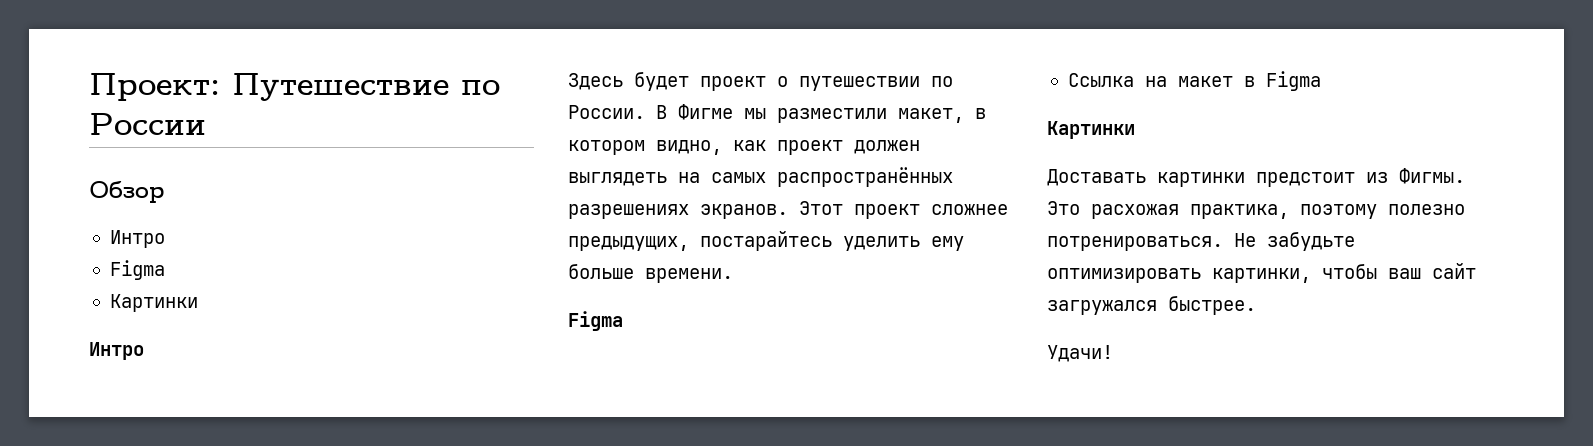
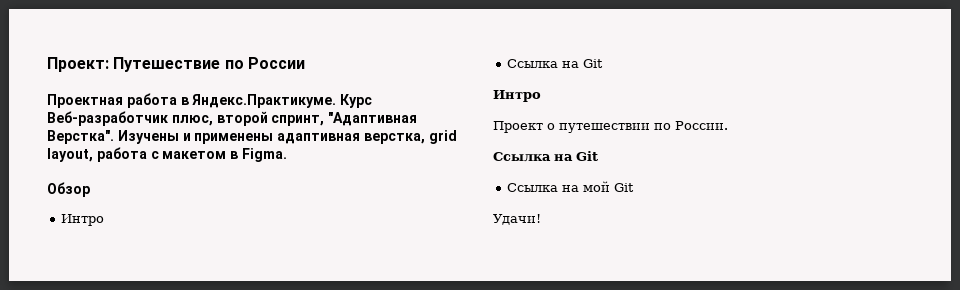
[89,181,164,203] [109,230,165,248] [109,260,165,280] [109,294,198,312] [89,342,144,360] [568,72,953,91] [568,104,986,123] [568,140,920,155] [568,167,953,187] [568,201,1008,219] [568,231,964,251] [568,264,733,283] [568,311,623,331] [1067,71,1321,91] [1047,121,1135,139] [1047,168,1465,187] [1047,201,1465,219] [1047,232,1355,251] [1047,263,1476,283] [1047,296,1256,315] Обзор // Интро // Figma // Картинки // Интро // Здесь будет проект о путешествии по России. В Фигме мы разместили макет, в котором видно, как проект должен выглядеть на самых распространённых разрешениях экранов. Этот проект сложнее предыдущих, постарайтесь уделить ему больше времени. // Figma // Ссылка на макет в Figma // Картинки // Доставать картинки предстоит из Фигмы. Это расхожая практика, поэтому полезно потренироваться. Не забудьте оптимизировать картинки, чтобы ваш сайт загружался быстрее. -> [47,93,373,108] [47,111,418,126] [47,130,457,144] [47,147,287,162] [47,182,90,197] [60,214,104,226] [506,59,603,68] [493,90,541,102] [493,121,728,133] [493,151,598,162] [506,181,634,192] Проектная работа в Яндекс.Практикуме. Курс Веб-разработчик плюс, второй спринт, "Адаптивная Верстка". Изучены и применены адаптивная верстка, grid layout, работа с макетом в Figma. // Обзор // Интро // Ссылка на Git // Интро // Проект о путешествии по России. // Ссылка на Git // Ссылка на мой Git

